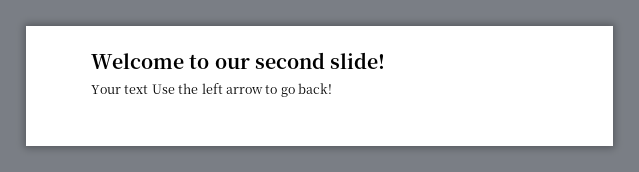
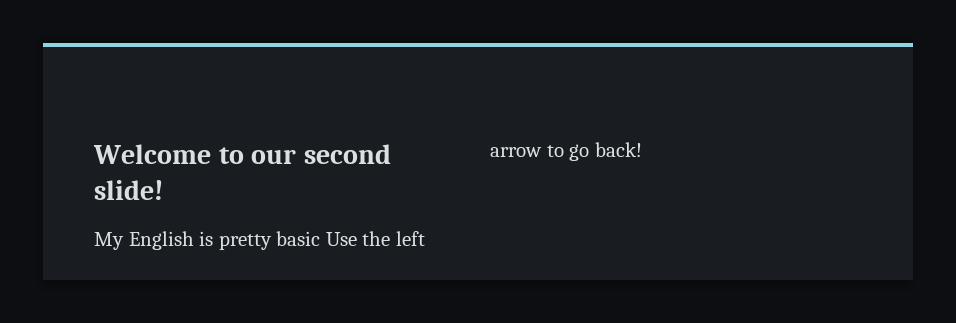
[91,85,149,94] Your text -> [94,231,321,250] My English is pretty basic

